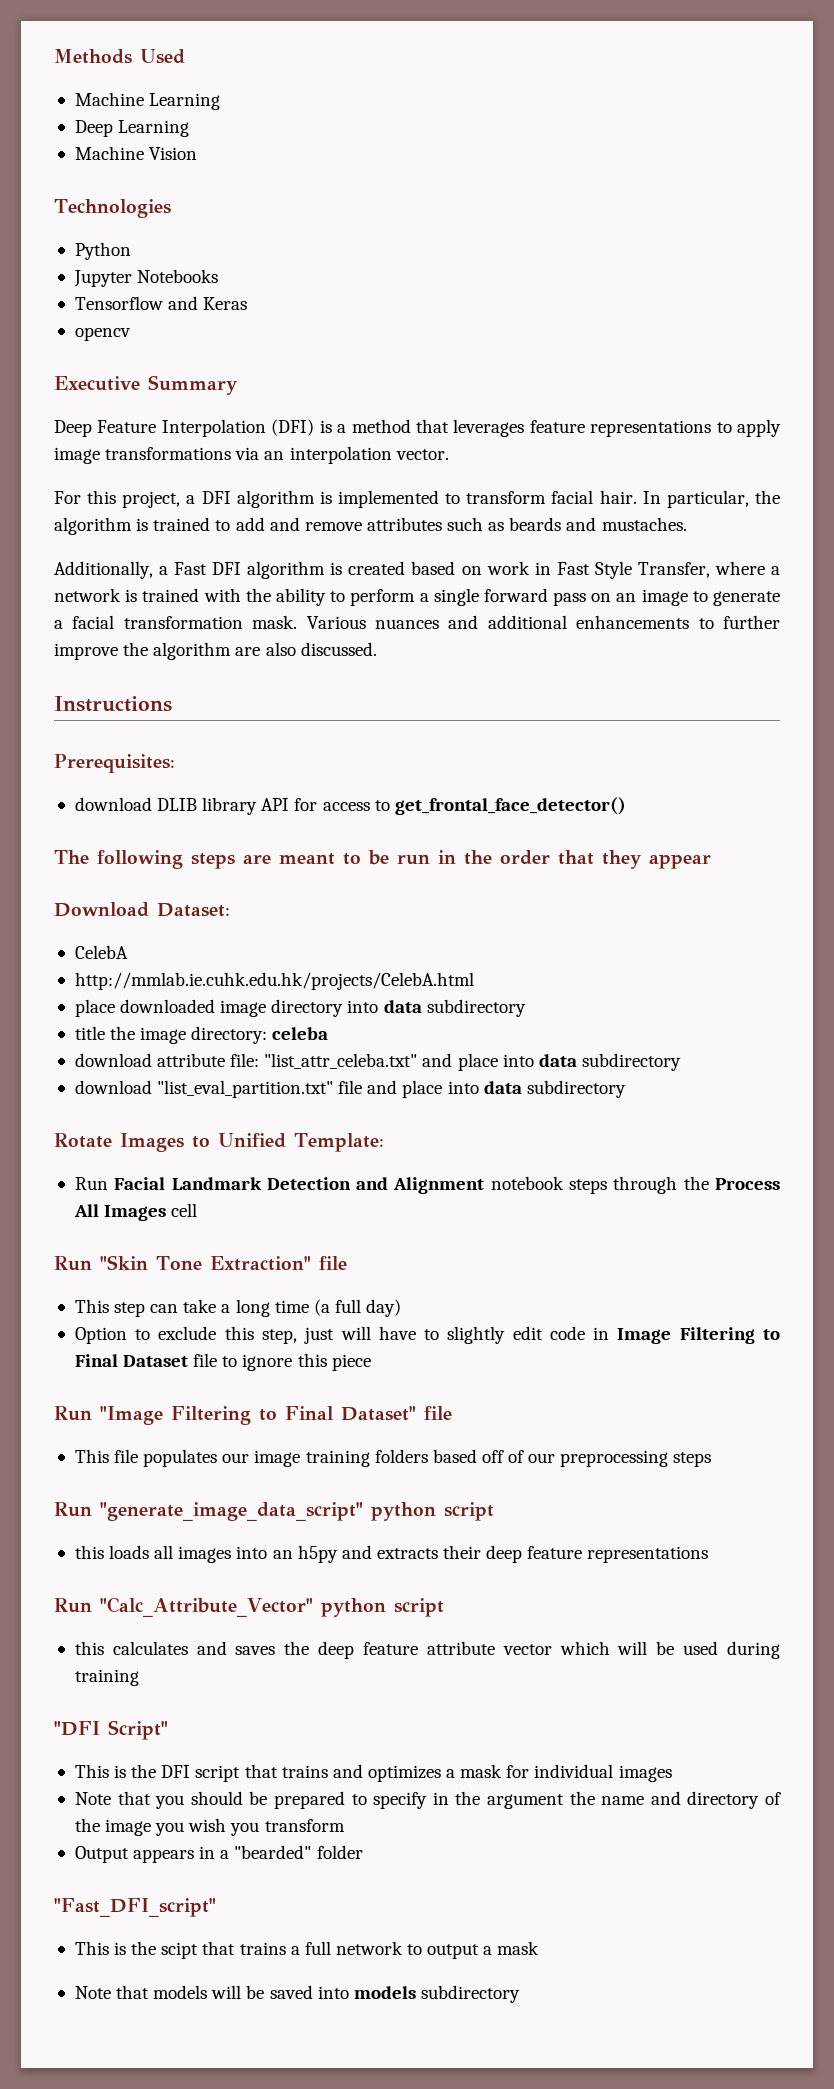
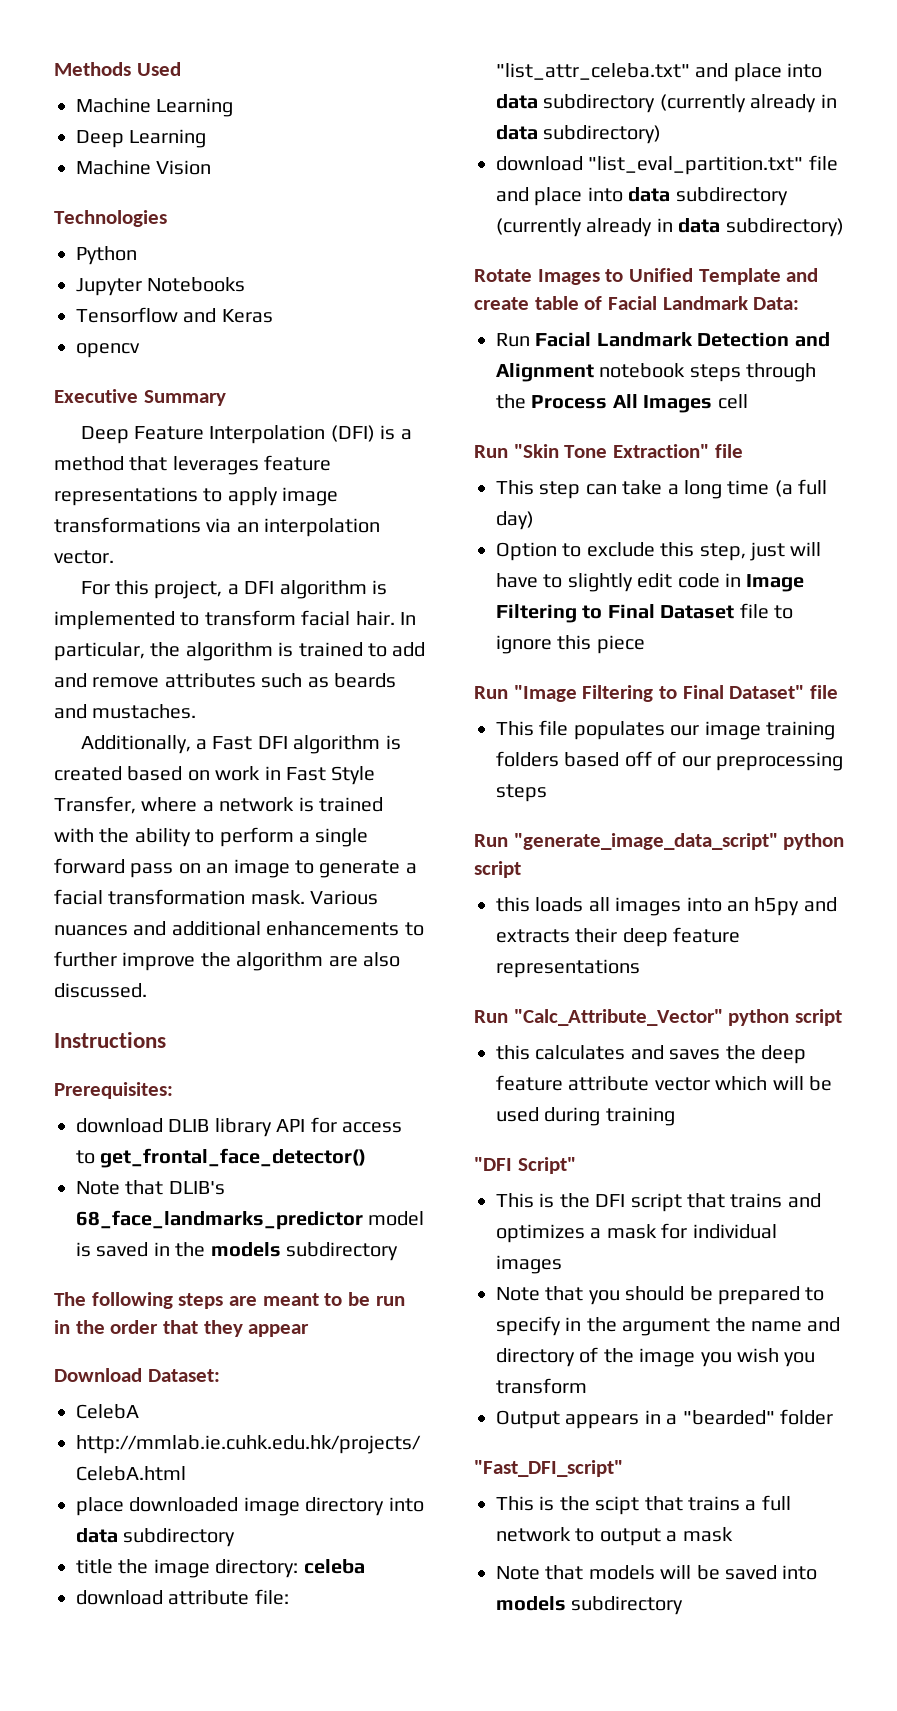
(626, 806) none -> [76,1180,225,1195] [76,1210,425,1230] [76,1242,398,1261] // Note that DLIB's 68_face_landmarks_predictor model is saved in the models subdirectory
(681, 1062) none -> [659,94,837,113] [496,125,662,144] (currently already in data subdirectory)
(626, 1089) none -> [496,218,844,237] (currently already in data subdirectory)
[294,1133,384,1152] Template: -> [698,268,819,285] [474,296,800,310] Template and create table of Facial Landmark Data:

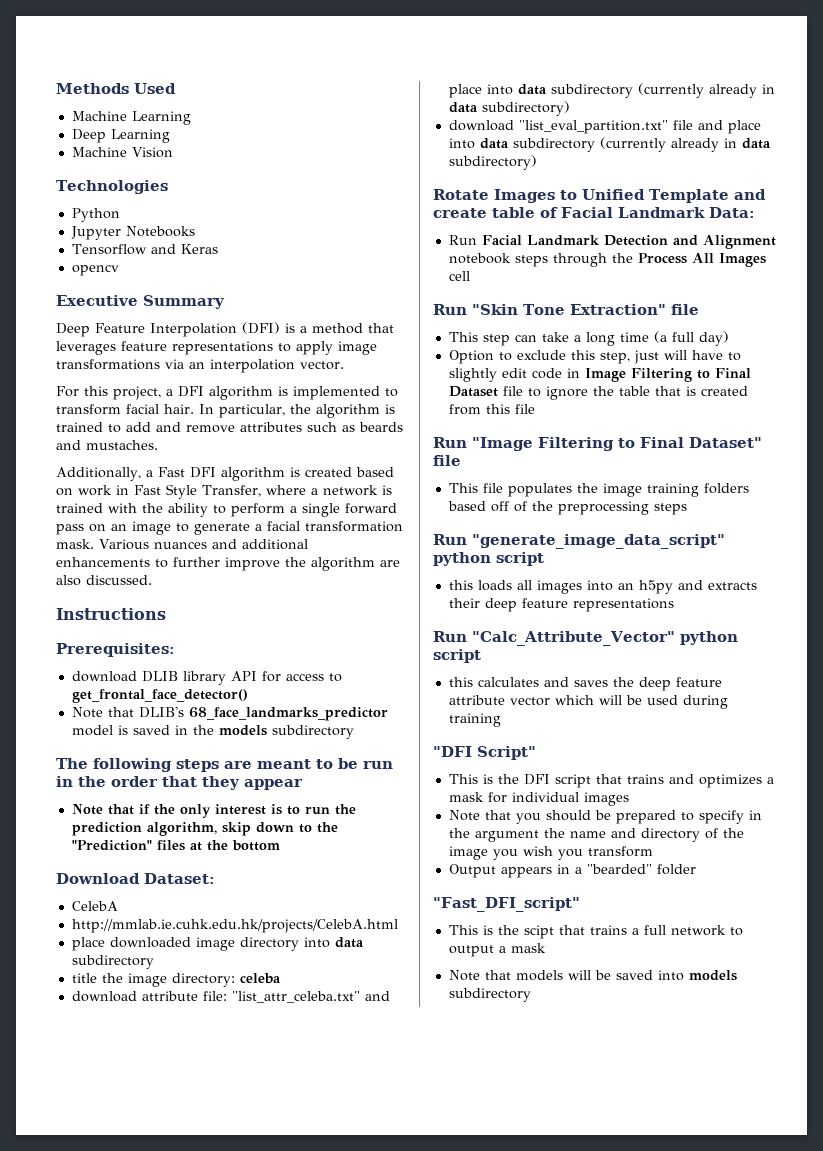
(310, 1330) none -> [71,804,356,818] [71,822,338,836] [71,840,280,851] // Note that if the only interest is to run the prediction algorithm, skip down to the "Prediction" files at the bottom
[557,635,645,654] this piece -> [592,386,748,396] [448,404,535,415] the table that is created from this file
[670,725,700,736] our -> [576,483,598,493] the
[681,756,711,767] our -> [531,501,553,511] the

